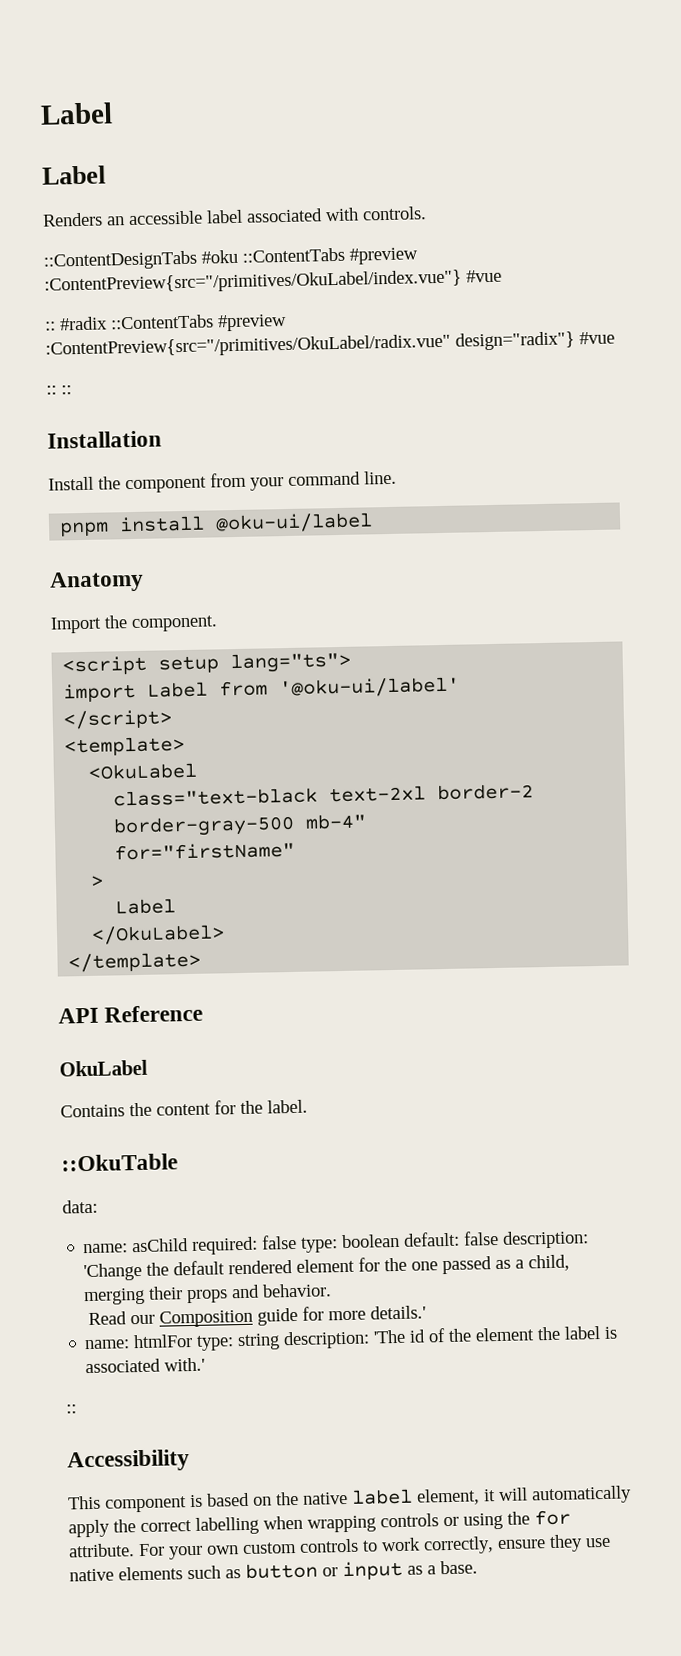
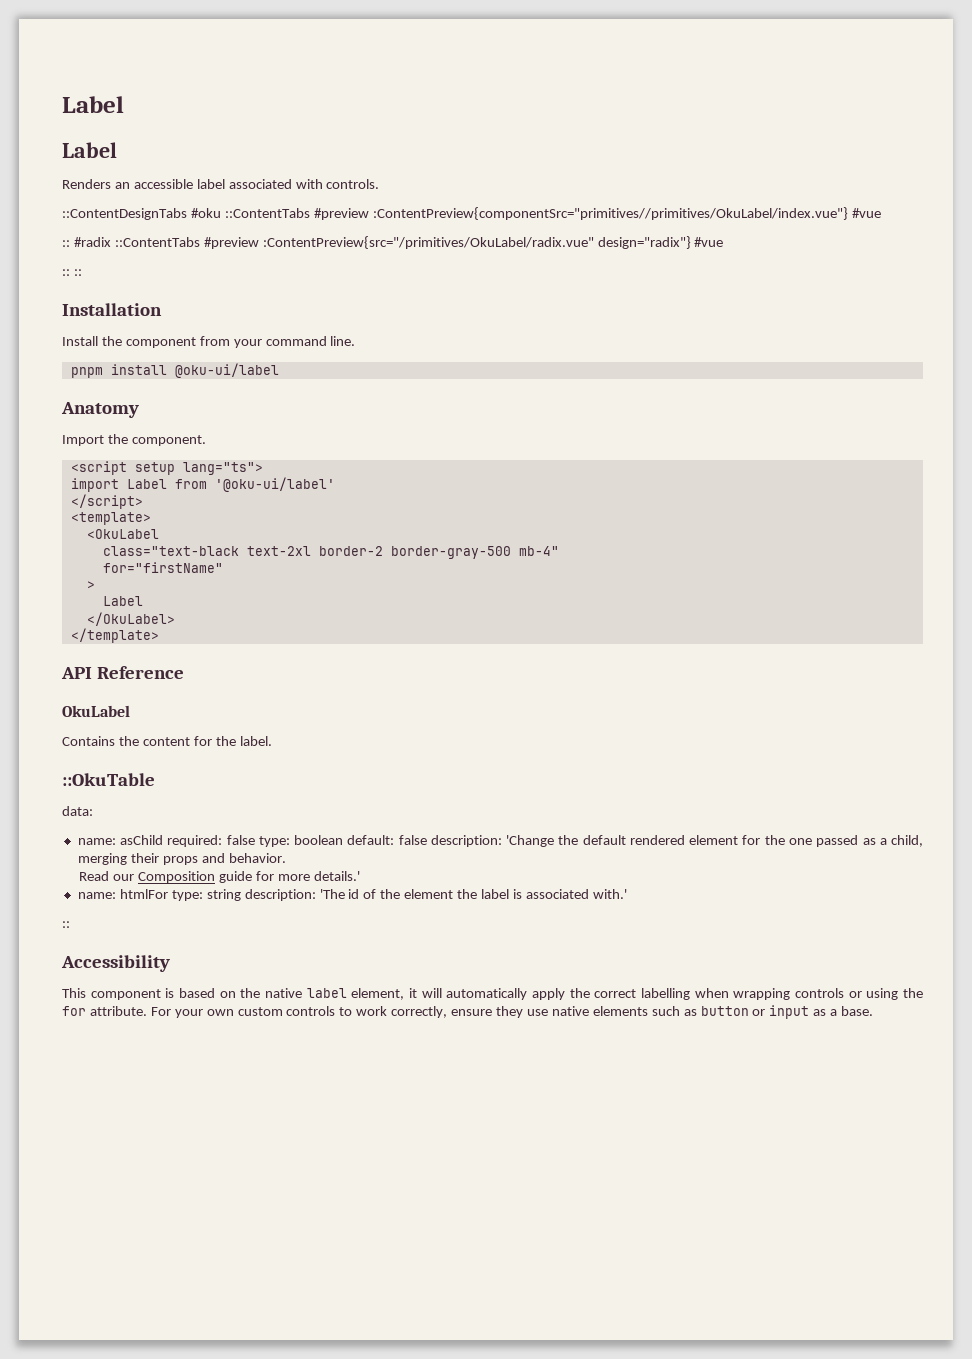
[44,269,462,295] :ContentPreview{src="/primitives/OkuLabel/index.vue"} -> [372,207,848,220] :ContentPreview{componentSrc="primitives//primitives/OkuLabel/index.vue"}

